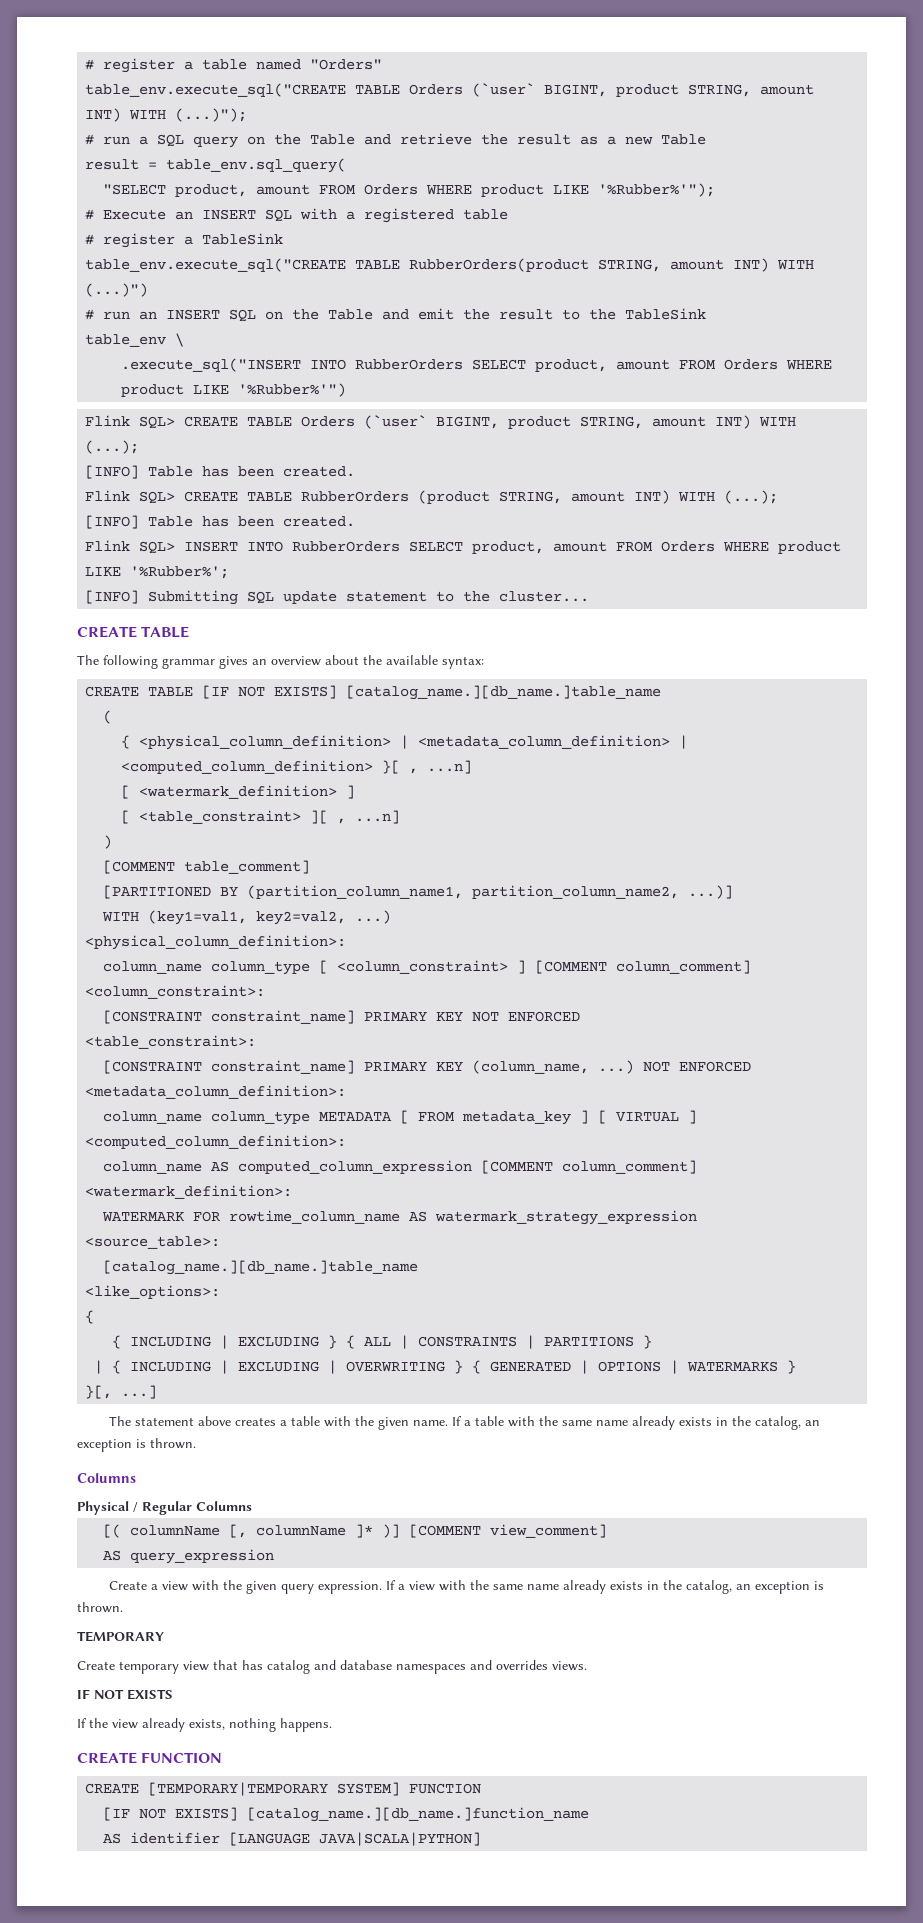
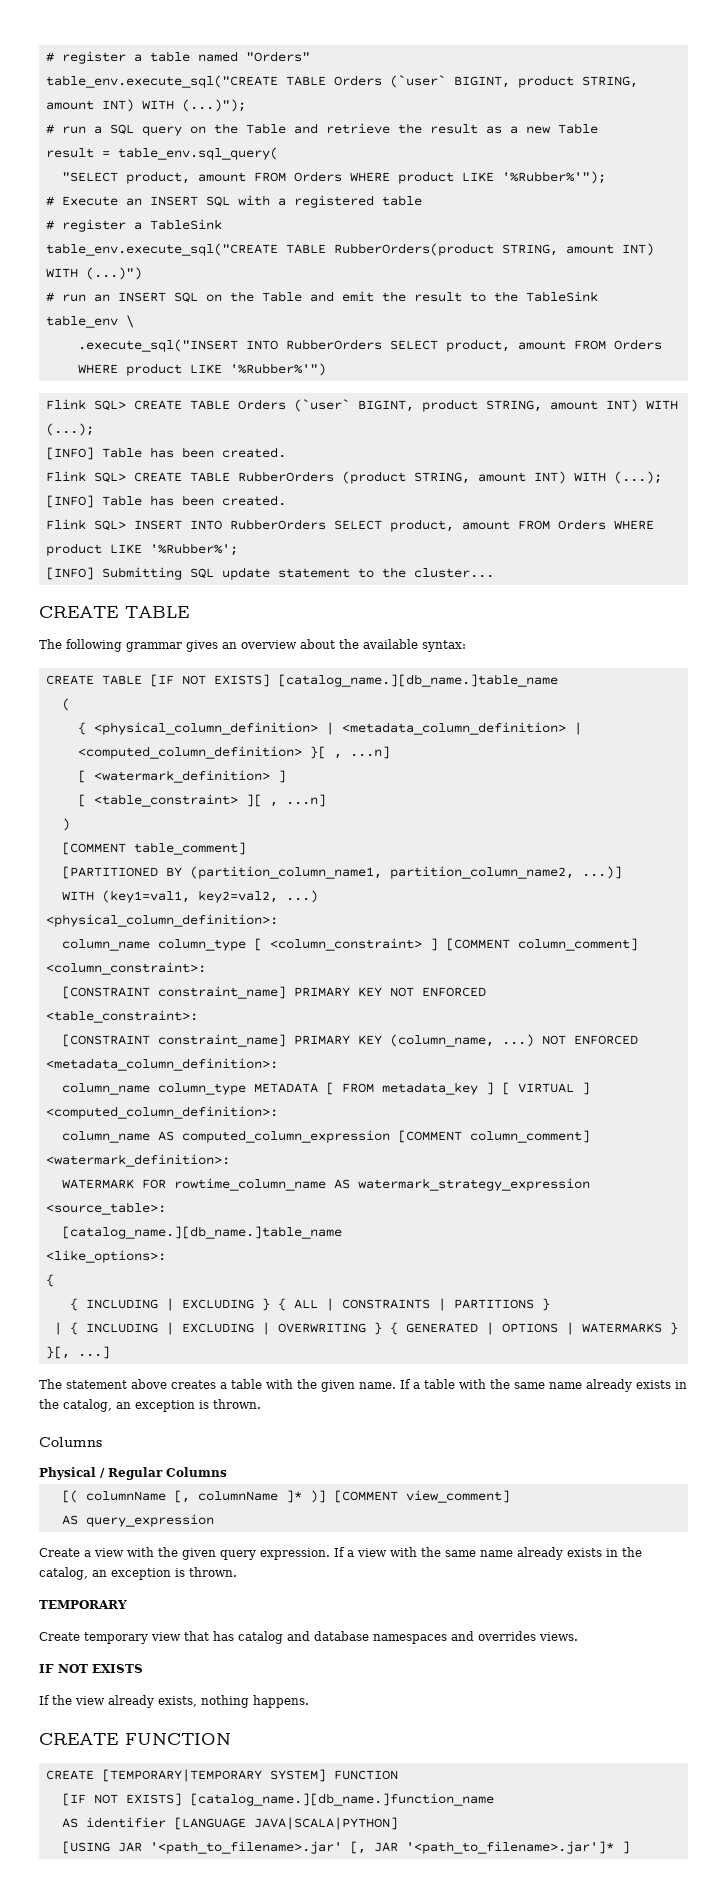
(482, 1839) none -> [61,1841,630,1854] // [USING JAR '<path_to_filename>.jar' [, JAR '<path_to_filename>.jar']* ]

